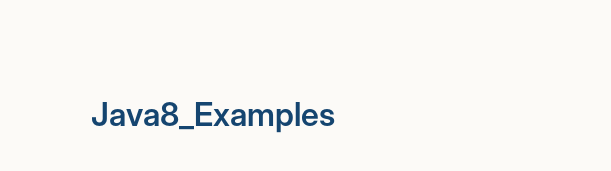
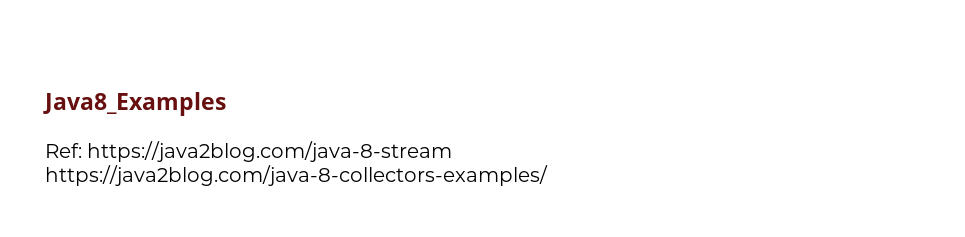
(335, 117) none -> [45,141,453,162] [45,165,548,186] // Ref: https://java2blog.com/java-8-stream https://java2blog.com/java-8-collectors-examples/

